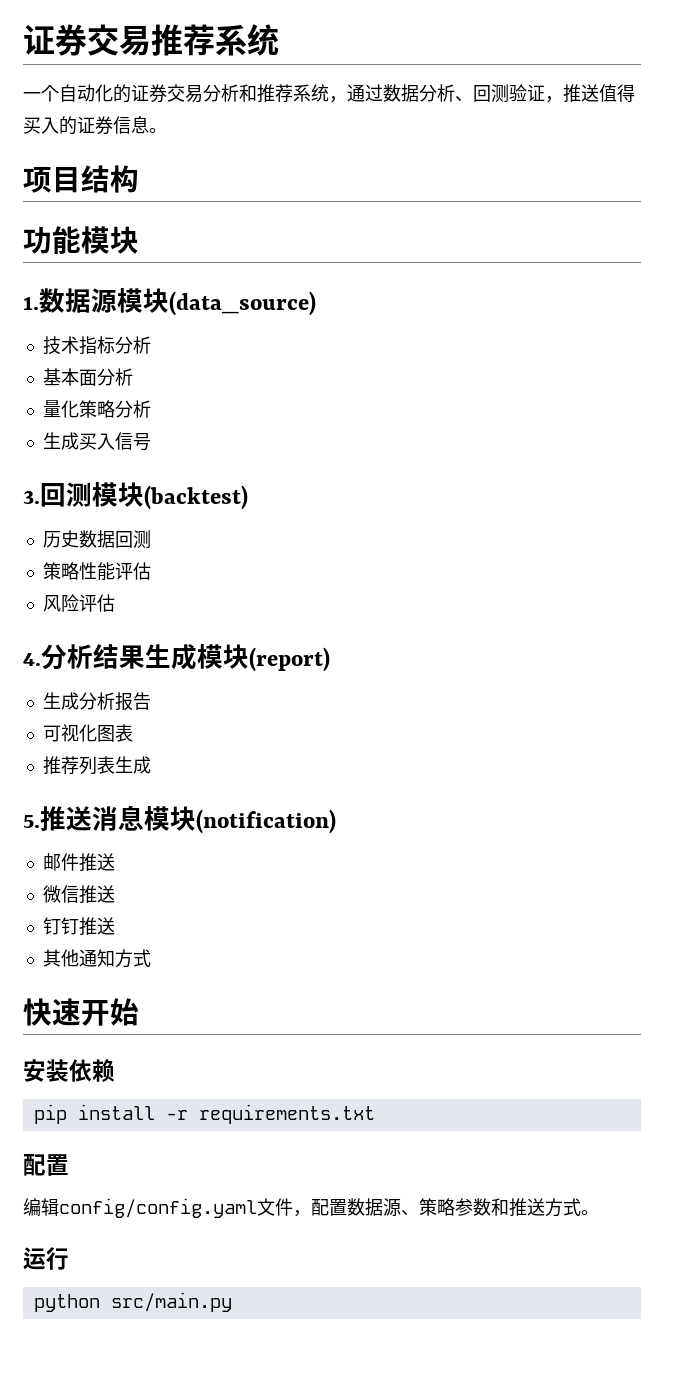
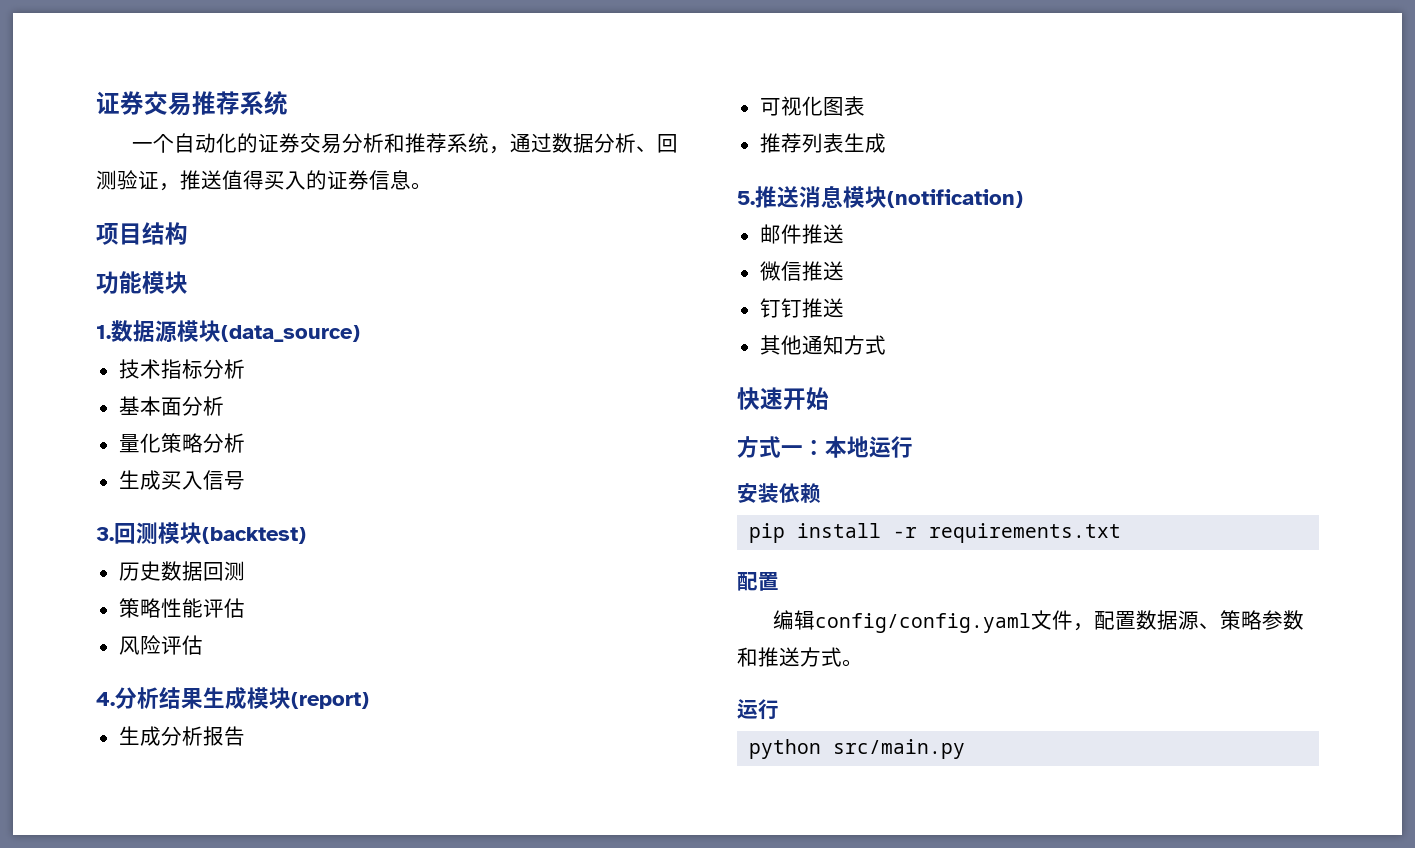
(139, 1012) none -> [737,436,913,458] // 方式一：本地运行

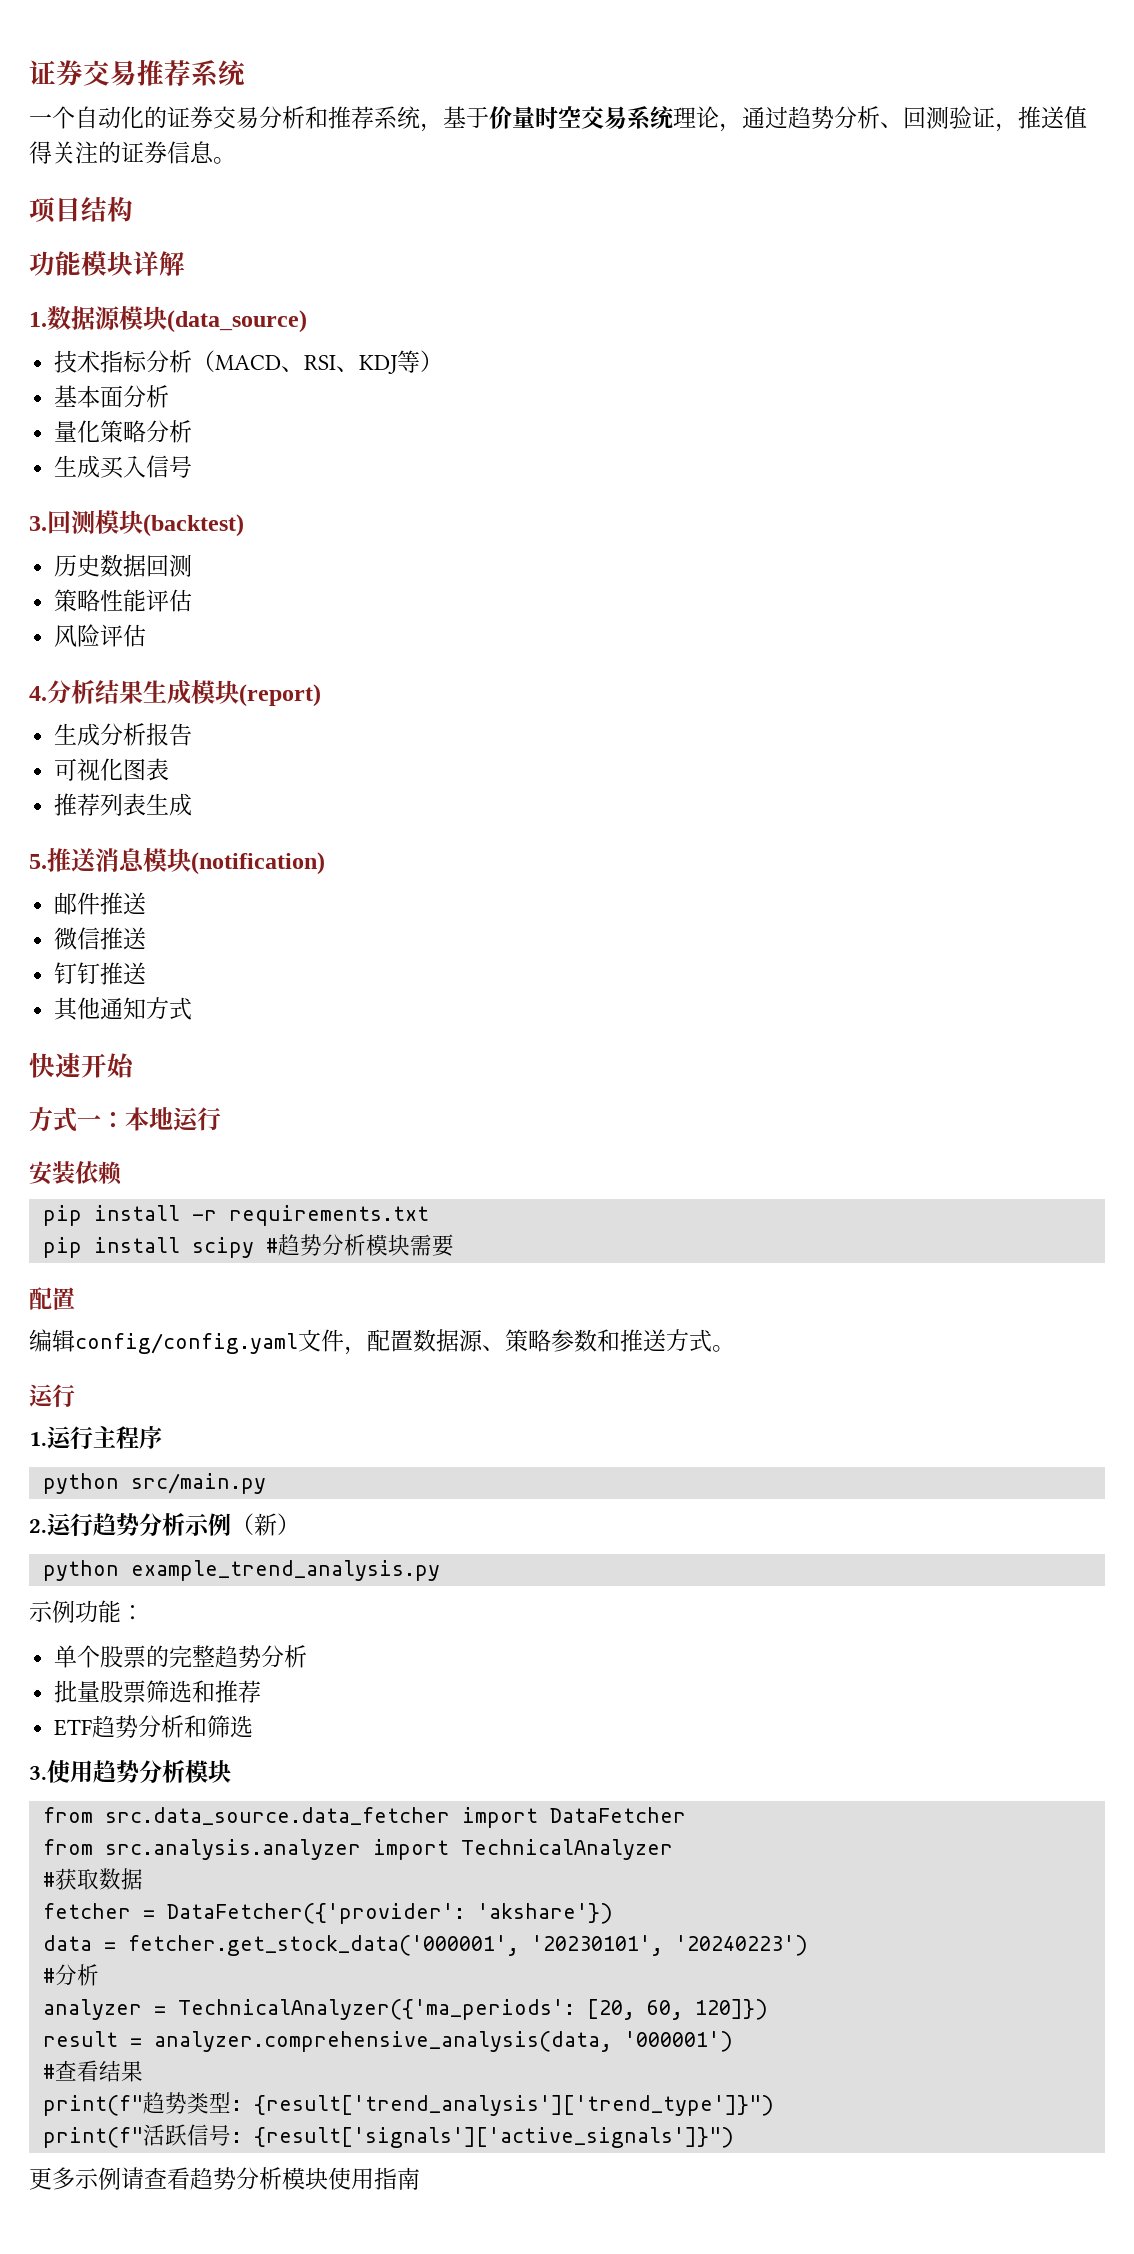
[509,133,594,153] 通过数据 -> [443,106,834,132] 基于价量时空交易系统理论，通过趋势
[264,171,306,190] 买入 -> [52,141,98,164] 关注
(188, 282) none -> [133,251,185,276] 详解
(245, 369) none -> [192,350,444,374] （MACD、RSI、KDJ等）
(1122, 533) none -> [42,1234,454,1258] // pip install scipy #趋势分析模块需要
(779, 709) none -> [29,1426,162,1450] // 1.运行主程序
(966, 749) none -> [29,1513,300,1537] [42,1560,440,1581] [29,1600,144,1623] [54,1645,308,1668] [54,1680,262,1703] [54,1715,254,1738] [29,1760,231,1784] [42,1807,686,1828] [42,1839,673,1860] [42,1868,143,1890] [42,1903,613,1924] [42,1935,808,1956] [42,1964,99,1986] [42,1999,768,2020] [42,2031,733,2052] [42,2060,143,2082] [42,2092,774,2116] [42,2124,734,2148] [29,2167,420,2190] // 2.运行趋势分析示例（新） // python example_trend_analysis.py // 示例功能： // 单个股票的完整趋势分析 // 批量股票筛选和推荐 // ETF趋势分析和筛选 // 3.使用趋势分析模块 // from src.data_source.data_fetcher import DataFetcher // from src.analysis.analyzer import TechnicalAnalyzer // #获取数据 // fetcher = DataFetcher({'provider': 'akshare'}) // data = fetcher.get_stock_data('000001', '20230101', '20240223') // #分析 // analyzer = TechnicalAnalyzer({'ma_periods': [20, 60, 120]}) // result = analyzer.comprehensive_analysis(data, '000001') // #查看结果 // print(f"趋势类型: {result['trend_analysis']['trend_type']}") // print(f"活跃信号: {result['signals']['active_signals']}") // 更多示例请查看趋势分析模块使用指南

